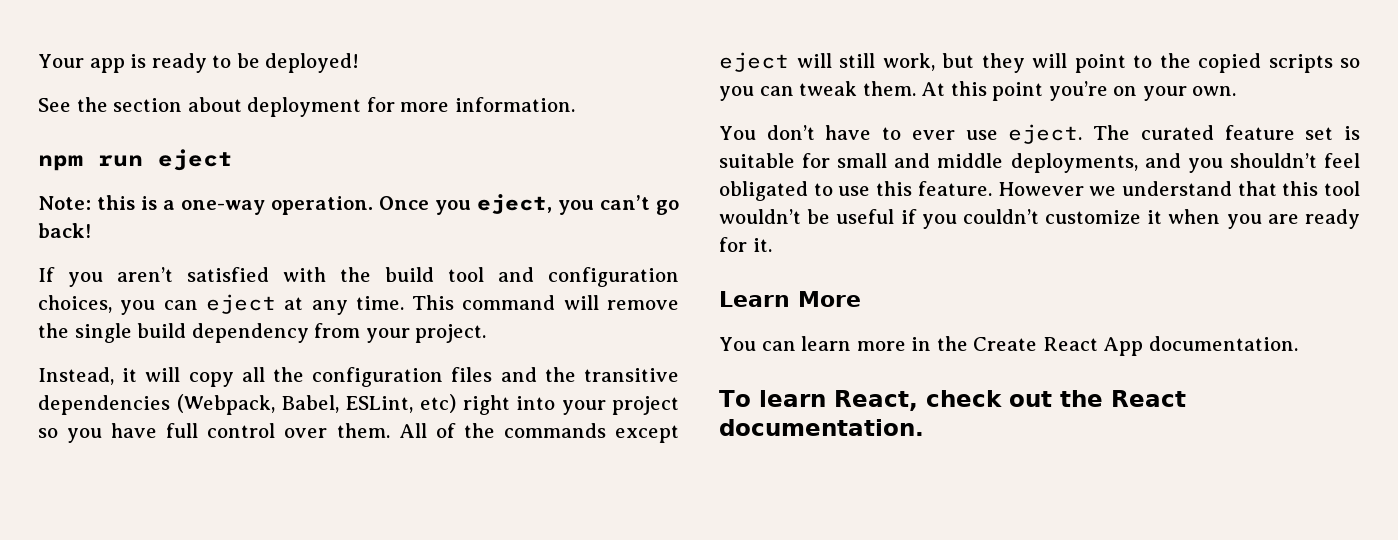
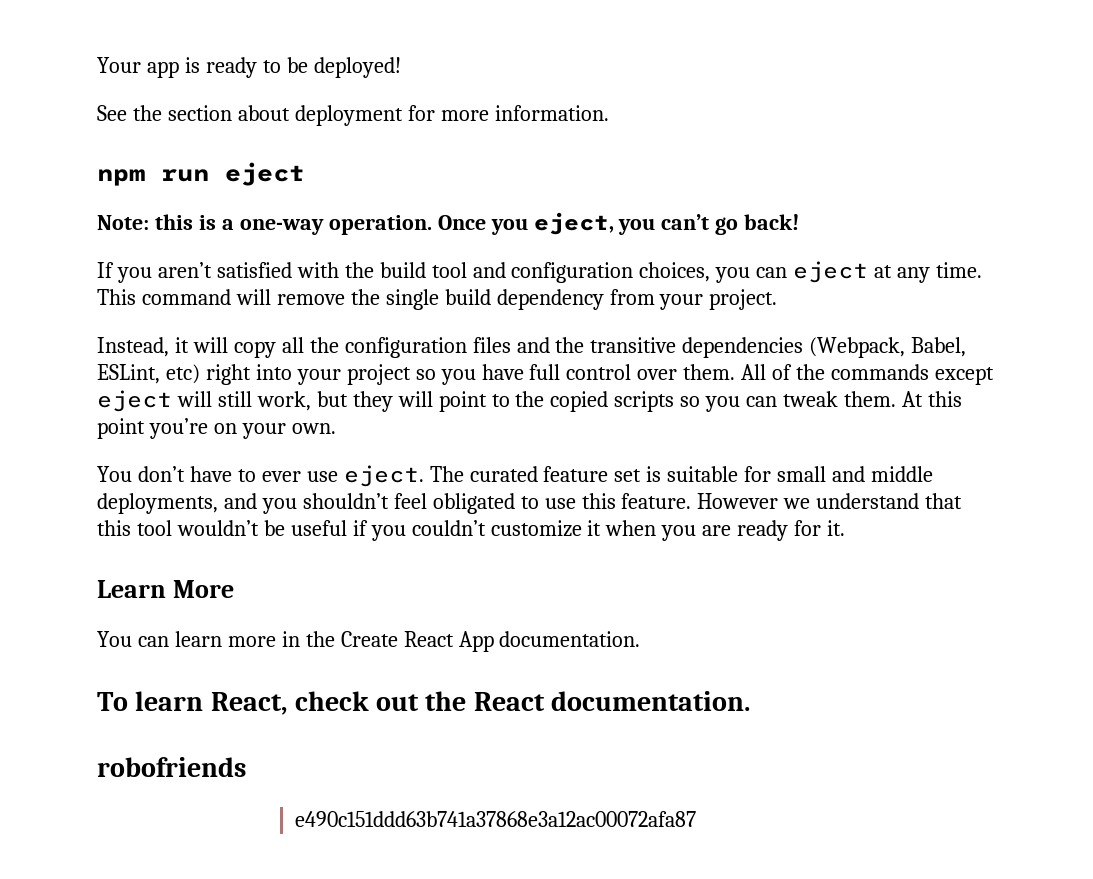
(924, 427) none -> [97,757,246,777] [295,811,697,827] // robofriends // e490c151ddd63b741a37868e3a12ac00072afa87

